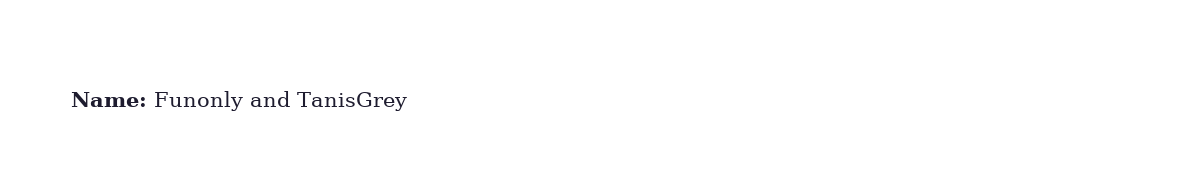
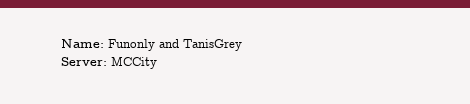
(407, 101) none -> [61,56,157,69] // Server: MCCity

